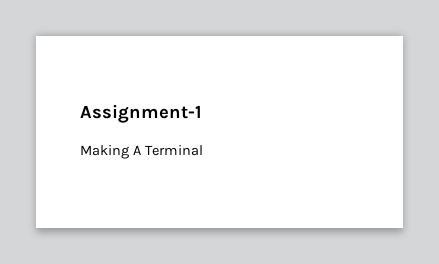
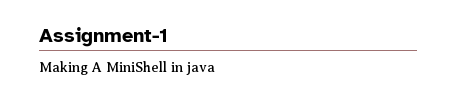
[144,145,203,156] Terminal -> [106,61,215,75] MiniShell in java

